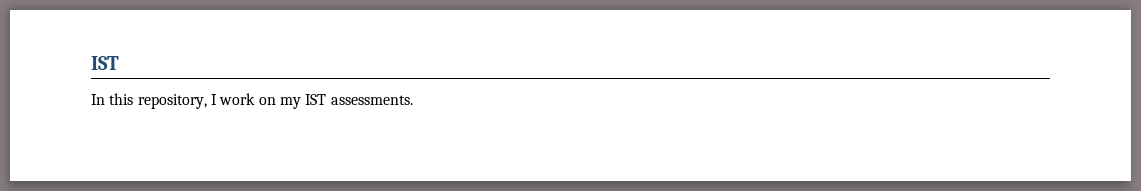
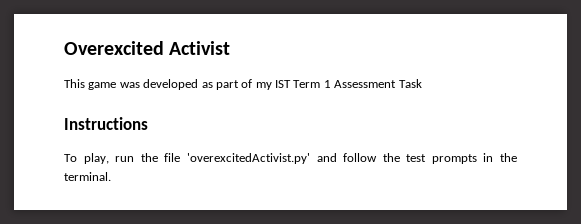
[91,56,119,70] [91,93,413,109] IST // In this repository, I work on my IST assessments. -> [64,41,231,55] [64,79,422,90] [64,117,148,130] [64,153,517,164] [64,172,111,181] Overexcited Activist // This game was developed as part of my IST Term 1 Assessment Task // Instructions // To play, run the file 'overexcitedActivist.py' and follow the test prompts in the terminal.

